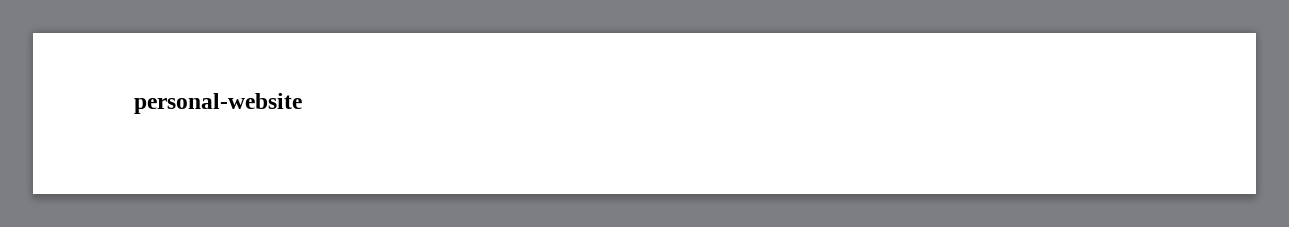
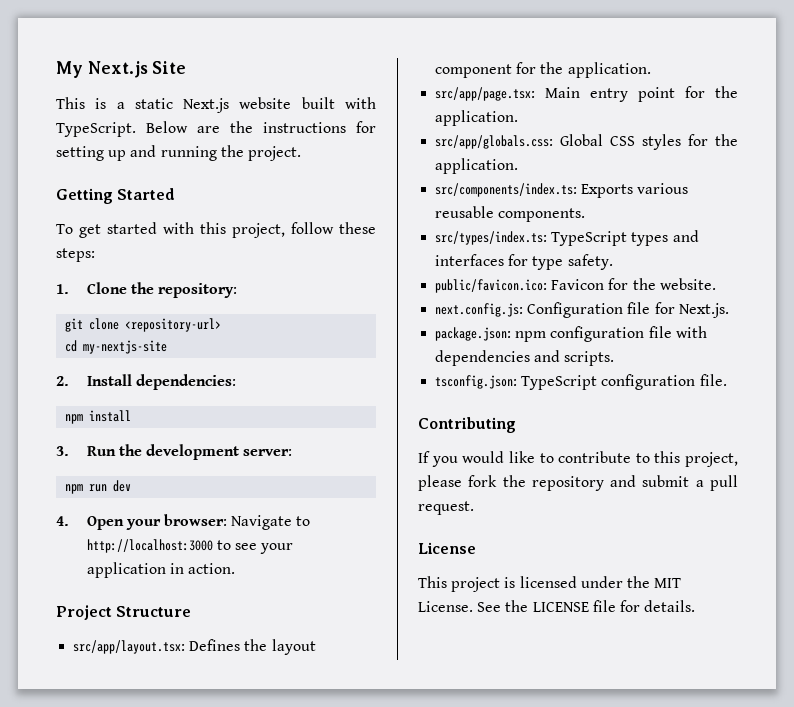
[134,93,302,114] personal-website -> [56,61,187,78] [56,97,376,113] [56,121,376,137] [56,145,301,161] [56,188,176,204] [56,222,376,238] [56,248,95,262] [56,282,237,298] [65,318,222,332] [65,340,168,354] [56,374,236,390] [65,410,132,424] [56,444,293,460] [65,480,132,494] [56,514,311,530] [86,539,294,554] [86,562,235,578] [56,605,192,620] [73,639,316,655] [435,62,651,78] [435,86,738,102] [435,110,519,126] [435,134,738,150] [435,158,519,174] [435,183,689,198] [435,206,586,222] [435,230,699,246] [435,254,613,270] [435,278,716,293] [435,302,729,318] [435,326,707,342] [435,350,615,366] [435,374,727,390] [418,417,516,433] [418,451,738,467] [418,475,738,491] [418,501,474,515] [418,542,476,554] [418,576,682,592] [418,600,696,612] My Next.js Site // This is a static Next.js website built with TypeScript. Below are the instructions for setting up and running the project. // Getting Started // To get started with this project, follow these steps: // 1. Clone the repository: // git clone <repository-url> // cd my-nextjs-site // 2. Install dependencies: // npm install // 3. Run the development server: // npm run dev // 4. Open your browser: Navigate to http://localhost:3000 to see your application in action. // Project Structure // src/app/layout.tsx: Defines the layout component for the application. // src/app/page.tsx: Main entry point for the application. // src/app/globals.css: Global CSS styles for the application. // src/components/index.ts: Exports various reusable components. // src/types/index.ts: TypeScript types and interfaces for type safety. // public/favicon.ico: Favicon for the website. // next.config.js: Configuration file for Next.js. // package.json: npm configuration file with dependencies and scripts. // tsconfig.json: TypeScript configuration file. // Contributing // If you would like to contribute to this project, please fork the repository and submit a pull request. // License // This project is licensed under the MIT License. See the LICENSE file for details.

